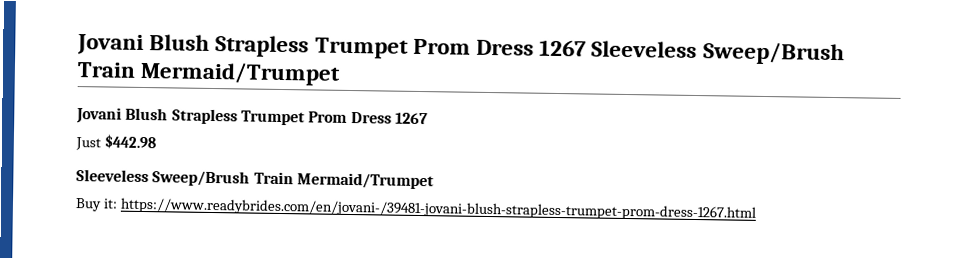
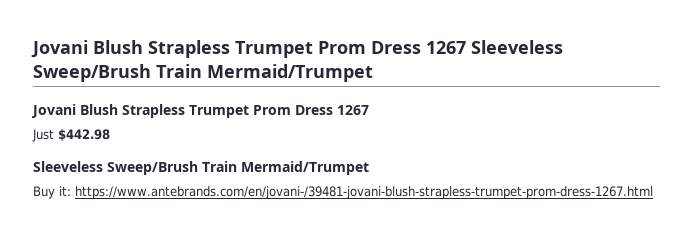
[119,197,757,221] https://www.readybrides.com/en/jovani-/39481-jovani-blush-strapless-trumpet-prom-dress-1267.html -> [75,186,653,199] https://www.antebrands.com/en/jovani-/39481-jovani-blush-strapless-trumpet-prom-dress-1267.html

